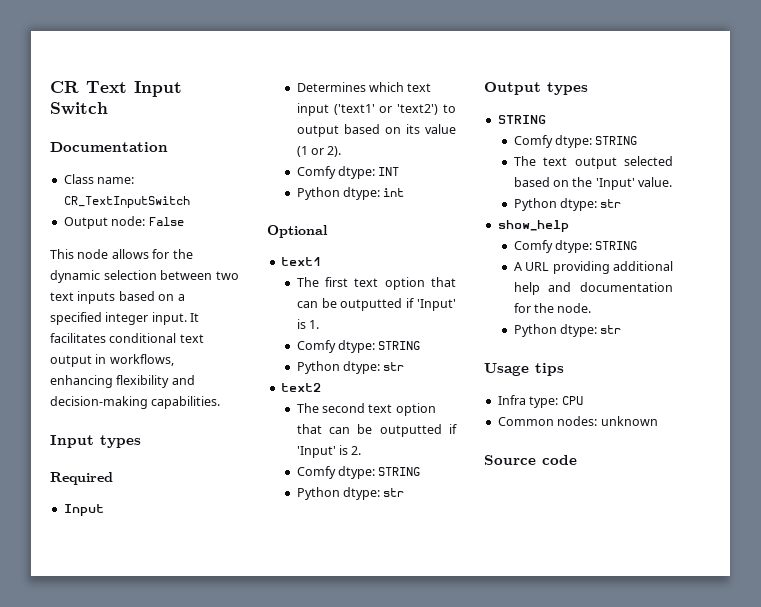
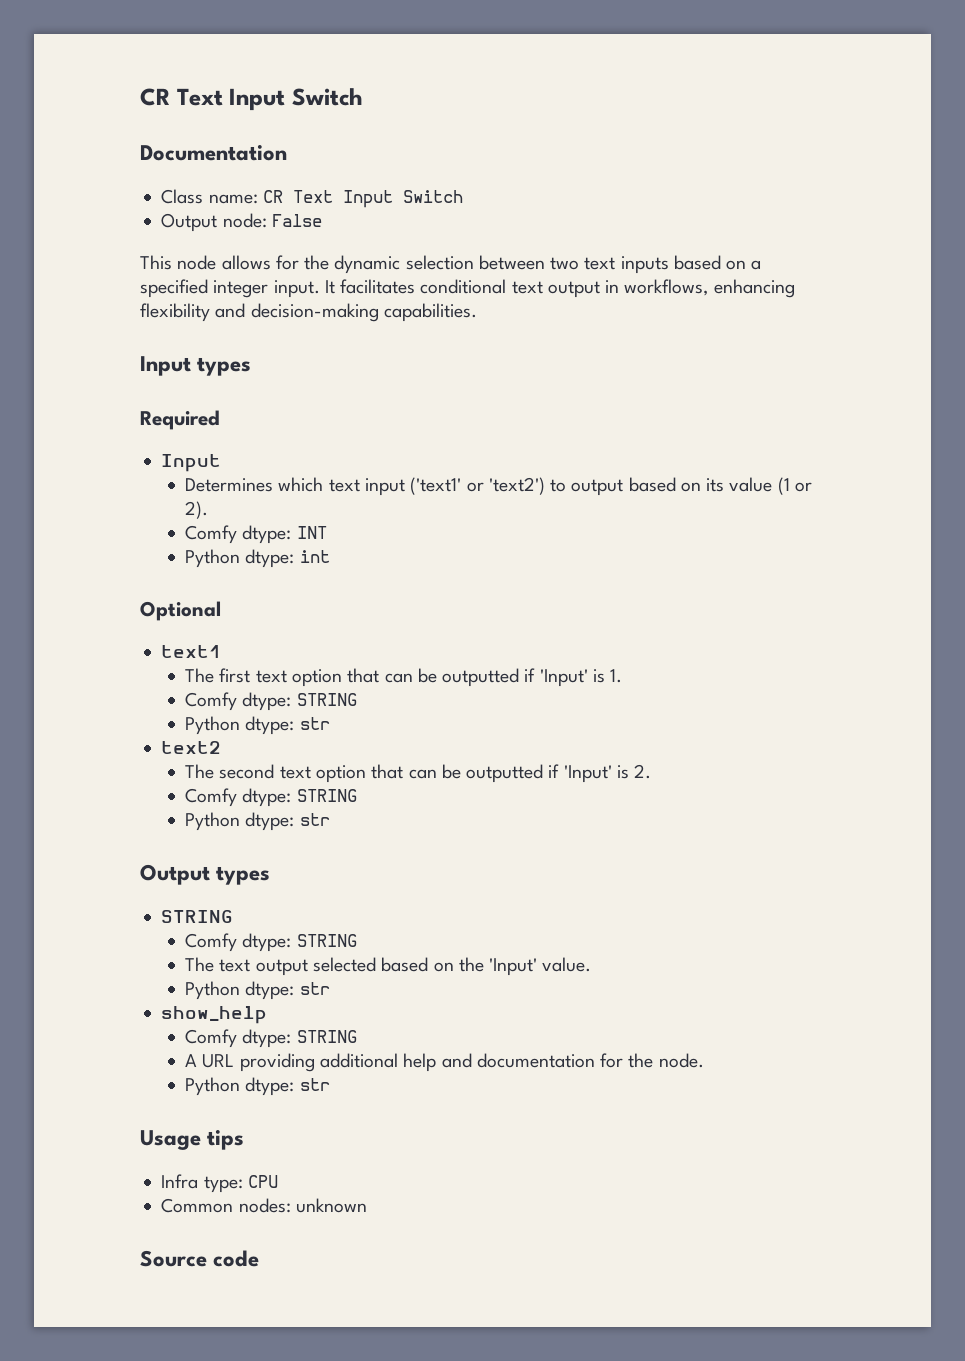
[63,196,190,208] CR_TextInputSwitch -> [262,190,463,208] CR Text Input Switch

